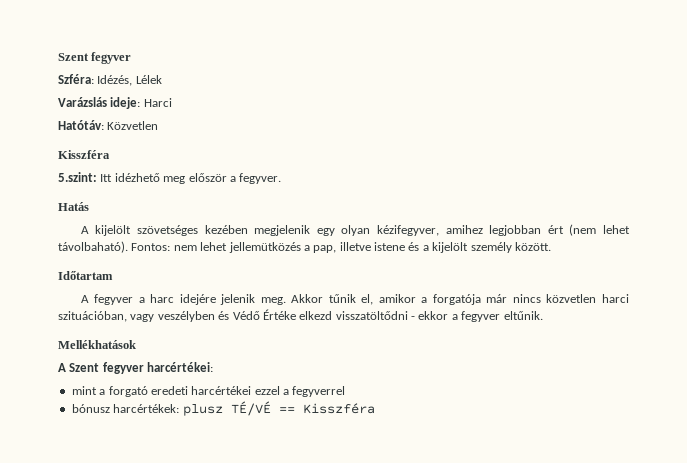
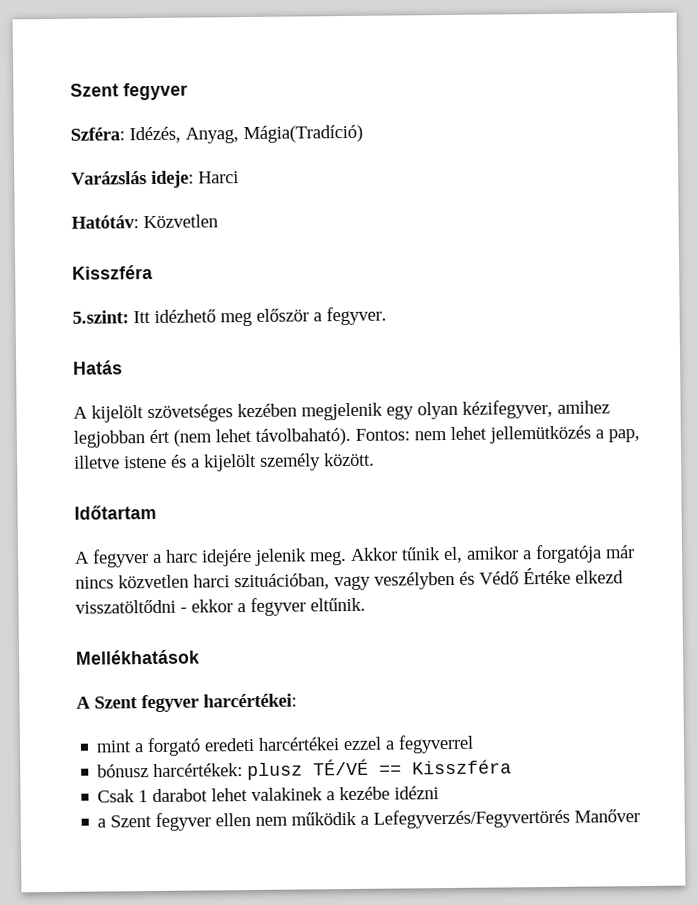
[135,75,162,84] Lélek -> [185,124,363,144] Anyag, Mágia(Tradíció)
(375, 408) none -> [97,786,440,803] [97,808,641,831] // Csak 1 darabot lehet valakinek a kezébe idézni // a Szent fegyver ellen nem működik a Lefegyverzés/Fegyvertörés Manőver

